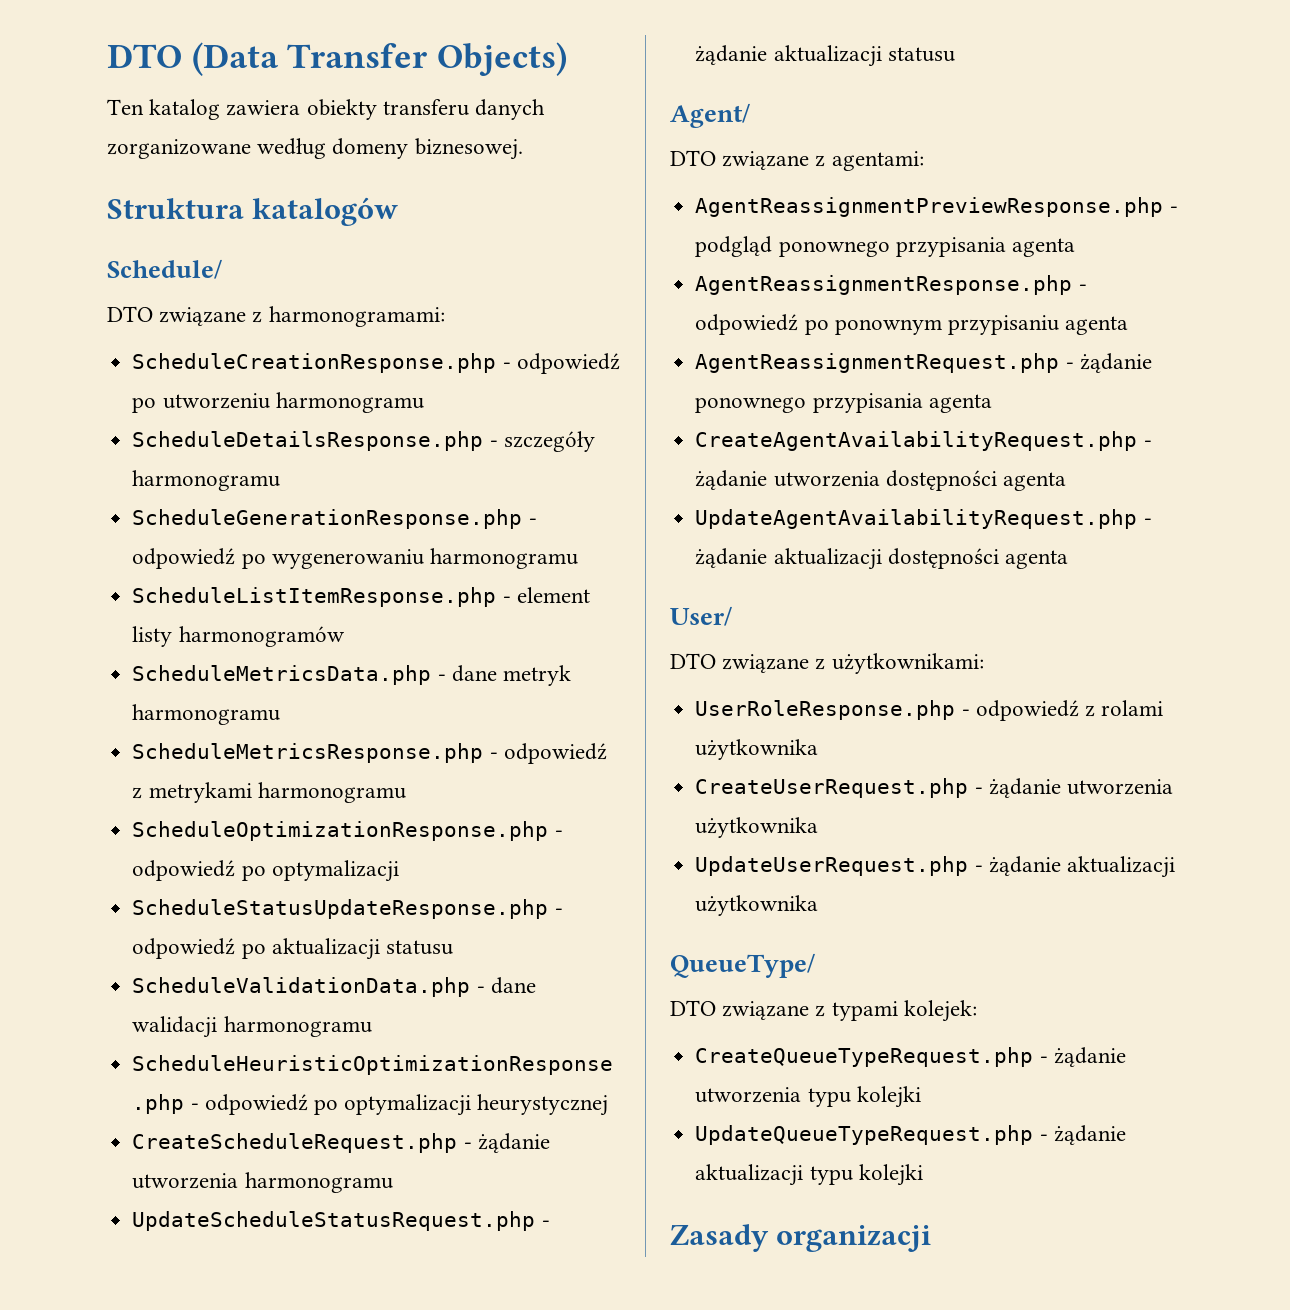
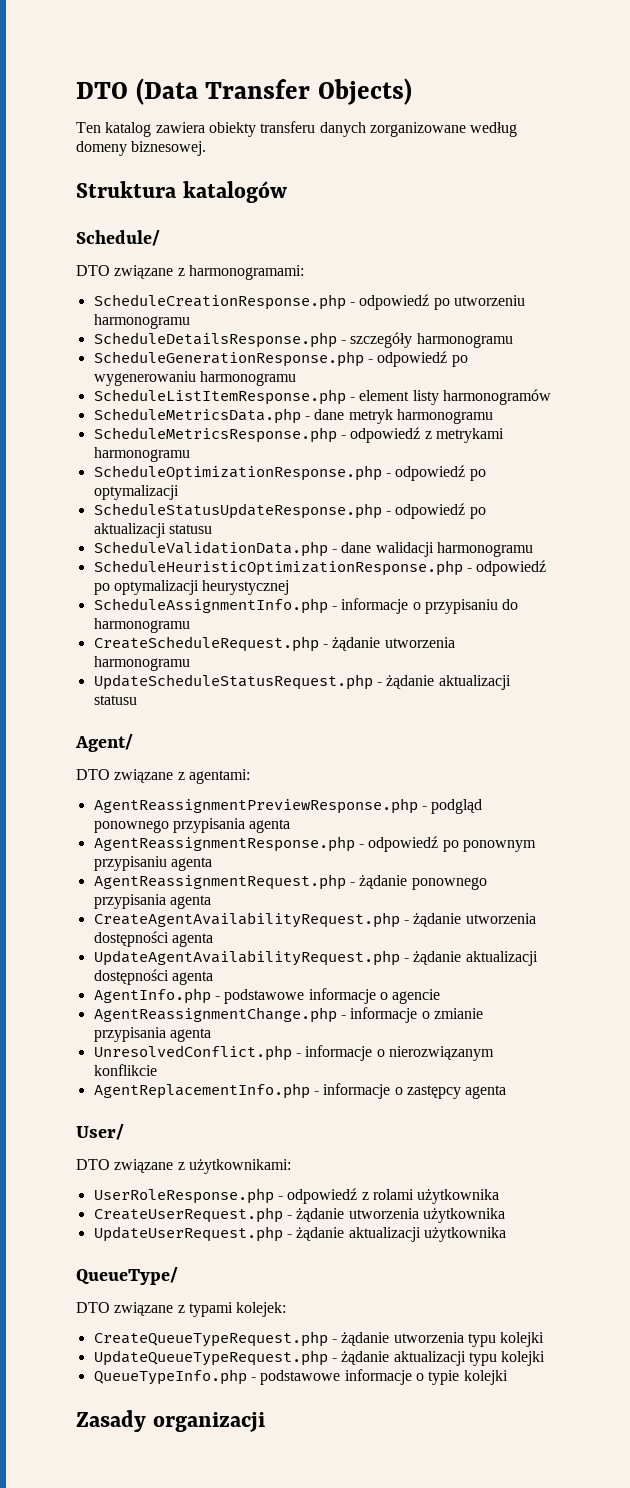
(609, 1105) none -> [93,598,519,614] [93,618,190,633] // ScheduleAssignmentInfo.php - informacje o przypisaniu do harmonogramu
(1068, 559) none -> [93,988,441,1004] [93,1007,483,1023] [93,1027,211,1042] [93,1045,494,1061] [93,1064,157,1076] [93,1083,507,1099] // AgentInfo.php - podstawowe informacje o agencie // AgentReassignmentChange.php - informacje o zmianie przypisania agenta // UnresolvedConflict.php - informacje o nierozwiązanym konflikcie // AgentReplacementInfo.php - informacje o zastępcy agenta
(923, 1175) none -> [93,1369,508,1385] // QueueTypeInfo.php - podstawowe informacje o typie kolejki

